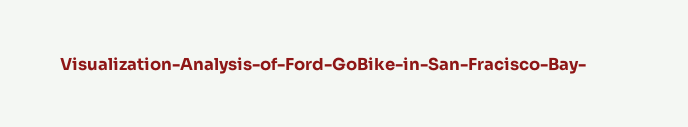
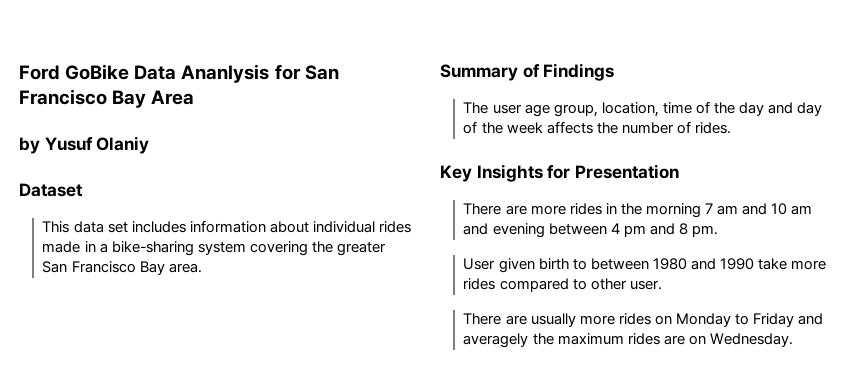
[60,57,586,74] Visualization-Analysis-of-Ford-GoBike-in-San-Fracisco-Bay- -> [19,64,339,83] [19,89,195,108] [19,136,150,154] [19,183,83,197] [42,220,411,233] [42,241,386,256] [42,261,202,275] [440,63,615,81] [463,101,822,117] [463,121,731,134] [440,164,680,182] [463,203,813,218] [463,223,718,238] [463,258,826,273] [463,278,662,292] [463,313,823,327] [463,333,793,348] Ford GoBike Data Ananlysis for San Francisco Bay Area // by Yusuf Olaniy // Dataset // This data set includes information about individual rides made in a bike-sharing system covering the greater San Francisco Bay area. // Summary of Findings // The user age group, location, time of the day and day of the week affects the number of rides. // Key Insights for Presentation // There are more rides in the morning 7 am and 10 am and evening between 4 pm and 8 pm. // User given birth to between 1980 and 1990 take more rides compared to other user. // There are usually more rides on Monday to Friday and averagely the maximum rides are on Wednesday.

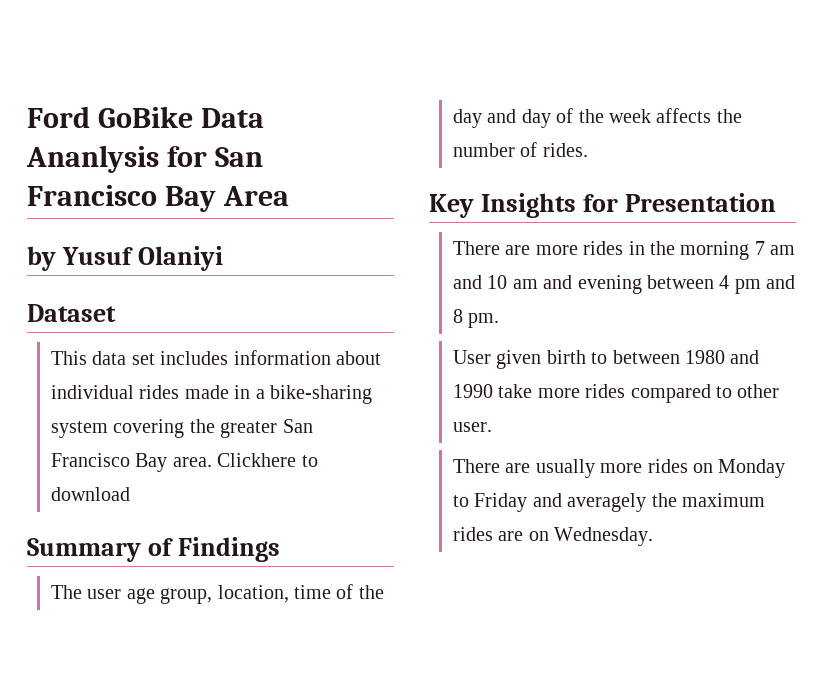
[96,136,150,154] Olaniy -> [137,246,223,271] Olaniyi
(202, 268) none -> [217,453,318,467] [50,487,130,501] Clickhere to download

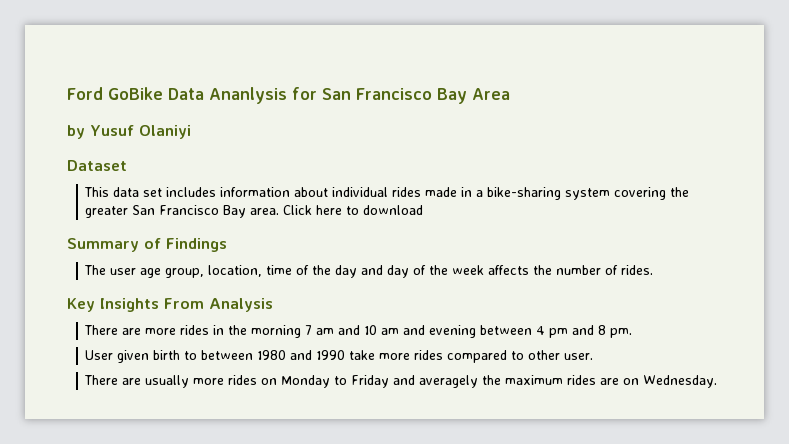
[217,453,297,467] Clickhere -> [283,205,343,215] Click here
[582,193,776,212] for Presentation -> [164,298,273,312] From Analysis

